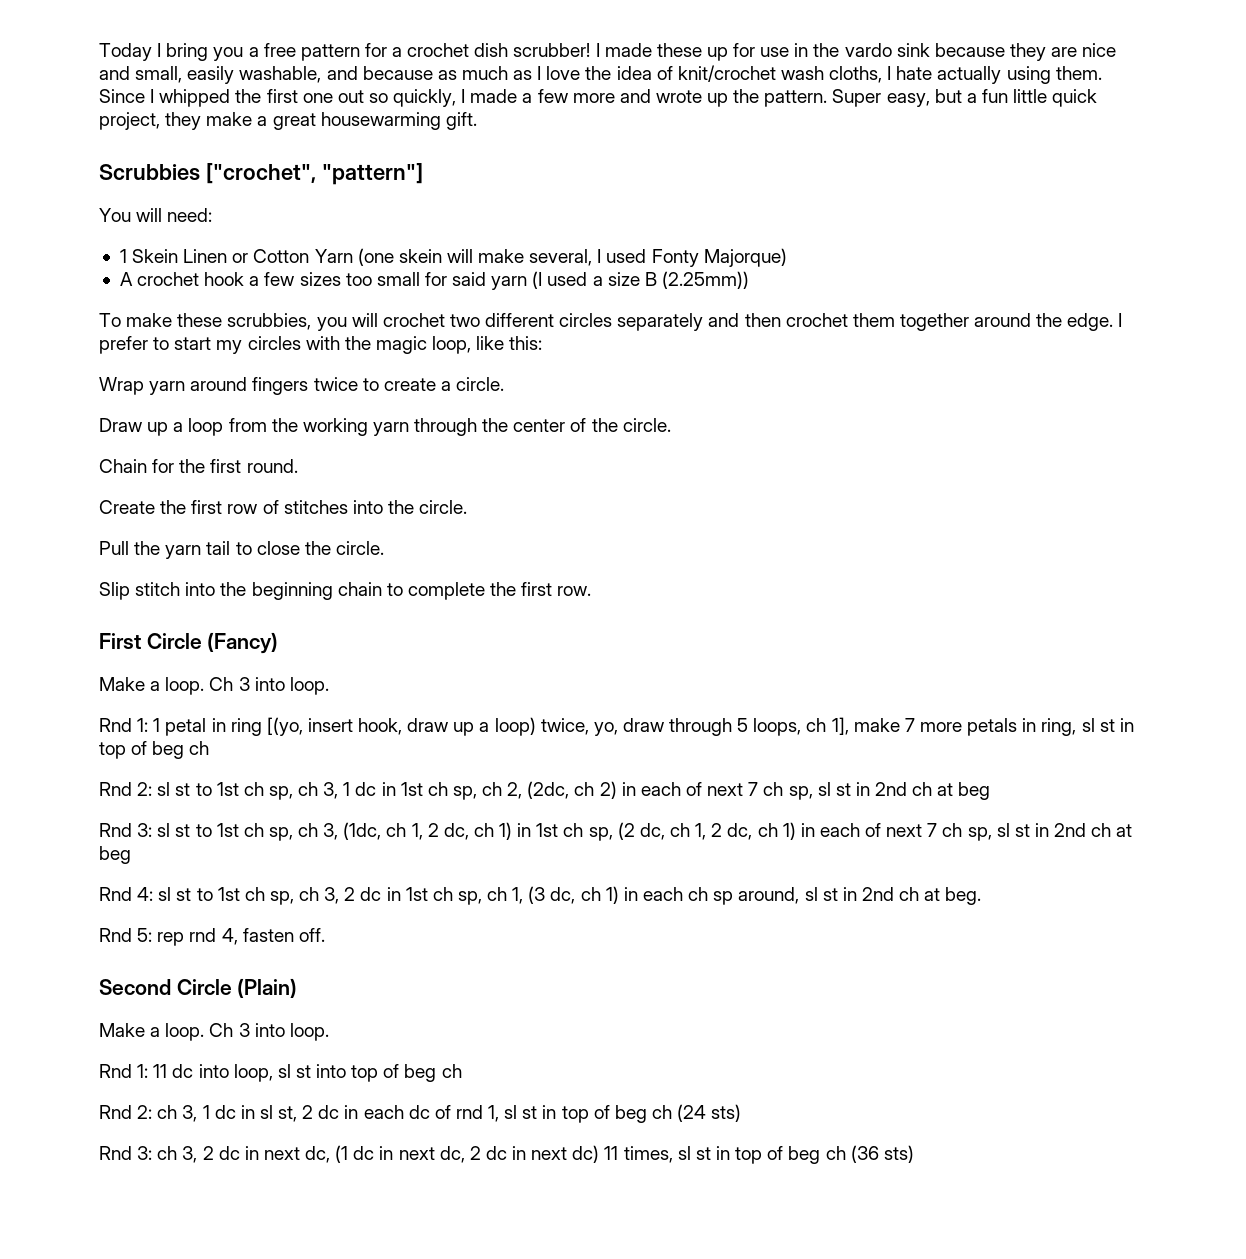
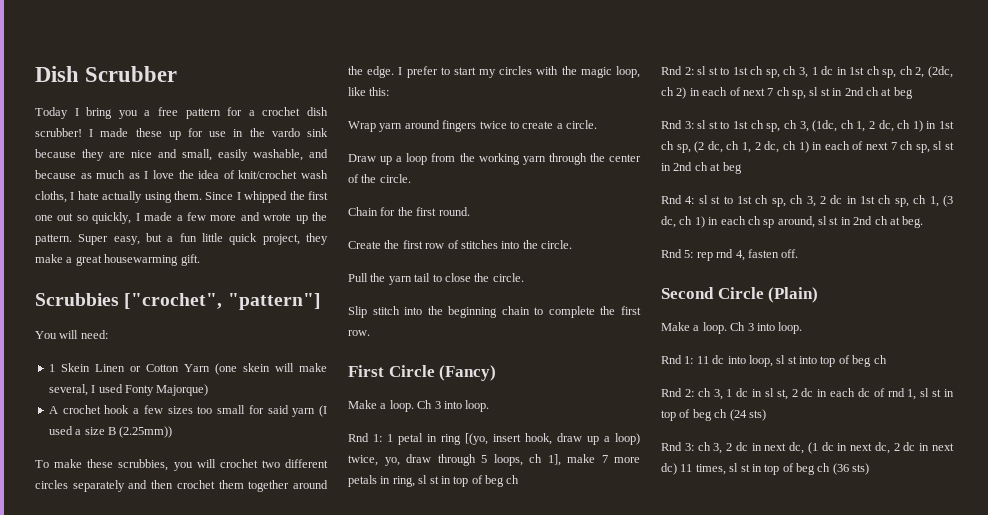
(99, 52) none -> [35,66,178,82] Dish Scrubber //

